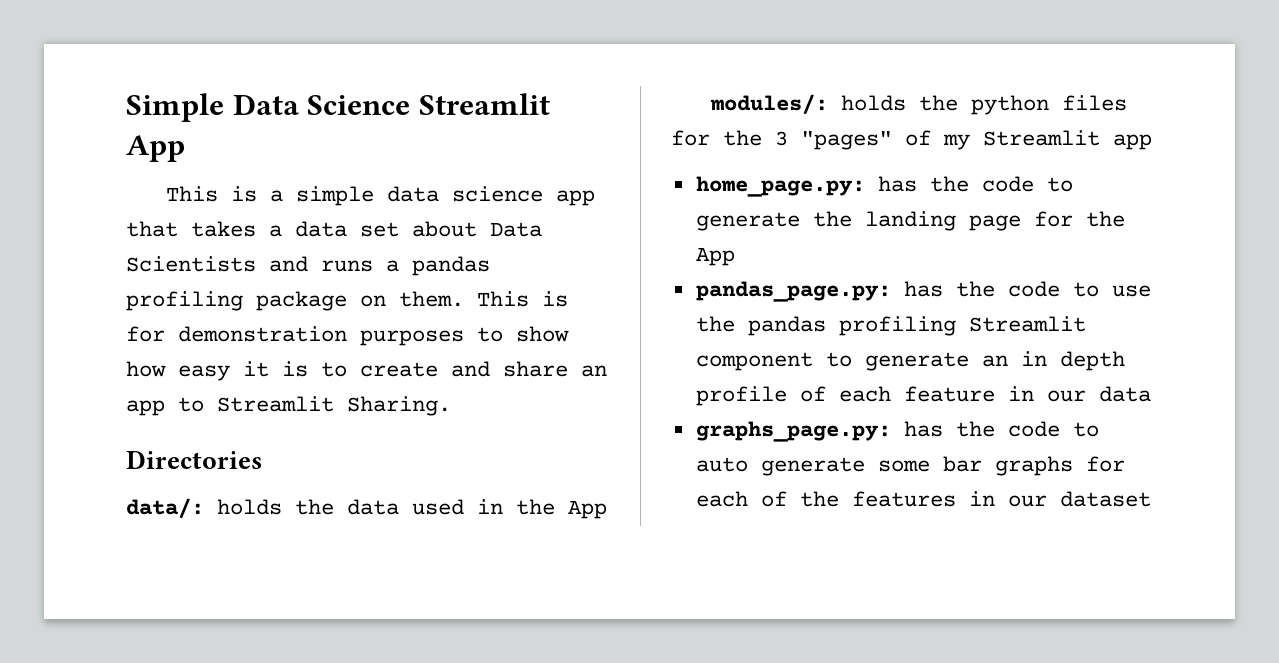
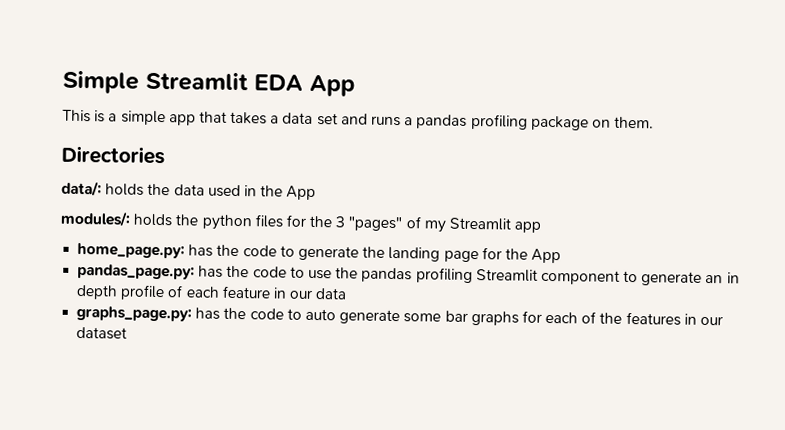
[232,93,550,115] Data Science Streamlit -> [145,71,303,92] Streamlit EDA
[387,186,544,202] data science -> (166, 118) none
[412,221,542,237] [126,256,256,272] about Data Scientists -> (338, 119) none
[477,291,568,307] [126,326,569,346] [126,361,607,381] [126,396,451,416] This is for demonstration purposes to show how easy it is to create and share an app to Streamlit Sharing. -> (655, 122) none

